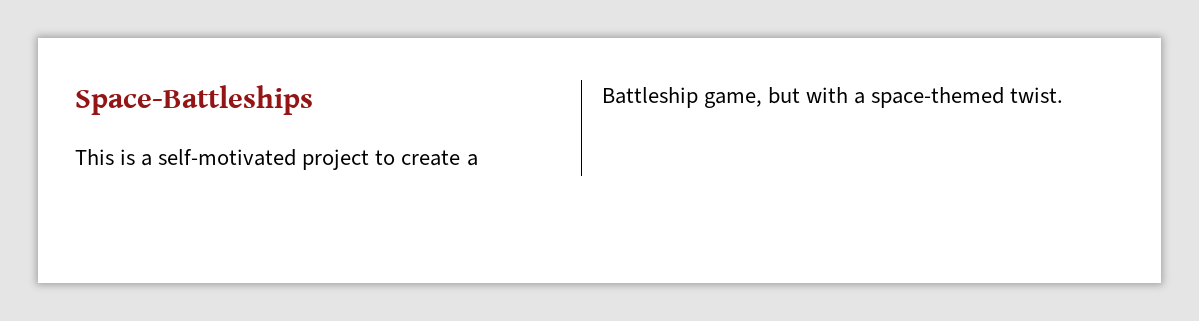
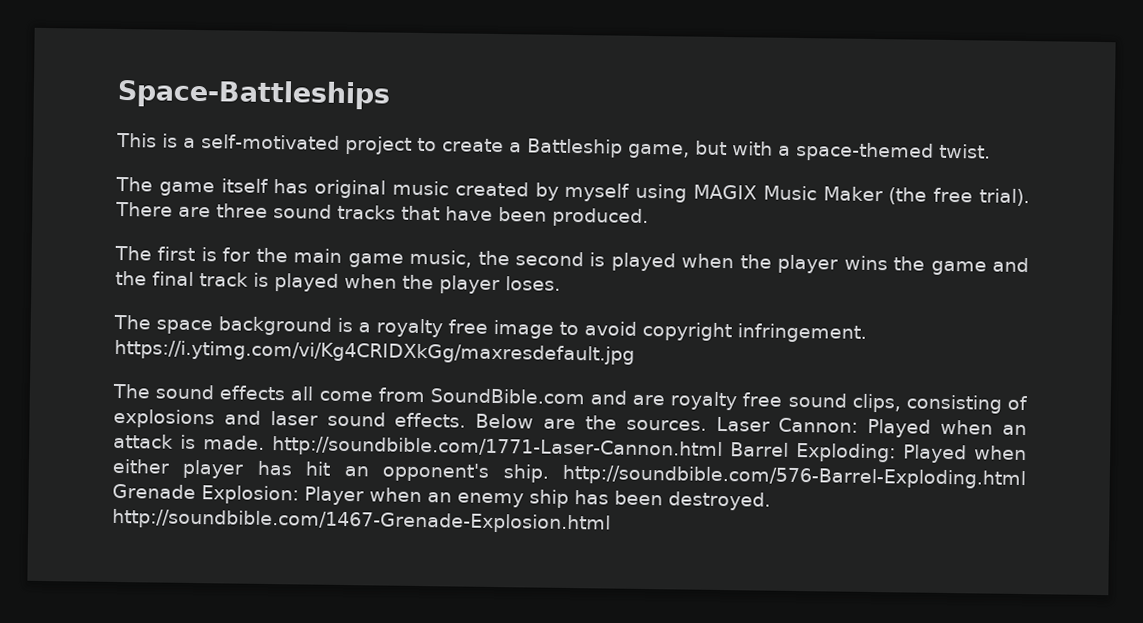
(1064, 95) none -> [115,176,1031,207] [115,201,649,228] [114,245,1029,276] [115,270,561,295] [113,314,867,343] [114,339,635,365] [112,383,1028,414] [113,408,1027,438] [113,433,1027,464] [112,458,1027,490] [112,483,771,511] [112,508,611,534] // The game itself has original music created by myself using MAGIX Music Maker (the free trial). There are three sound tracks that have been produced. // The first is for the main game music, the second is played when the player wins the game and the final track is played when the player loses. // The space background is a royalty free image to avoid copyright infringement. https://i.ytimg.com/vi/Kg4CRIDXkGg/maxresdefault.jpg // The sound effects all come from SoundBible.com and are royalty free sound clips, consisting of explosions and laser sound effects. Below are the sources. Laser Cannon: Played when an attack is made. http://soundbible.com/1771-Laser-Cannon.html Barrel Exploding: Played when either player has hit an opponent's ship. http://soundbible.com/576-Barrel-Exploding.html Grenade Explosion: Player when an enemy ship has been destroyed. http://soundbible.com/1467-Grenade-Explosion.html

